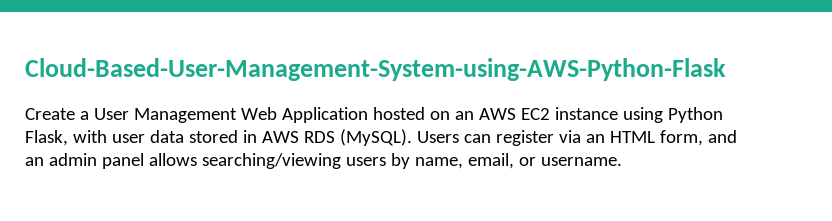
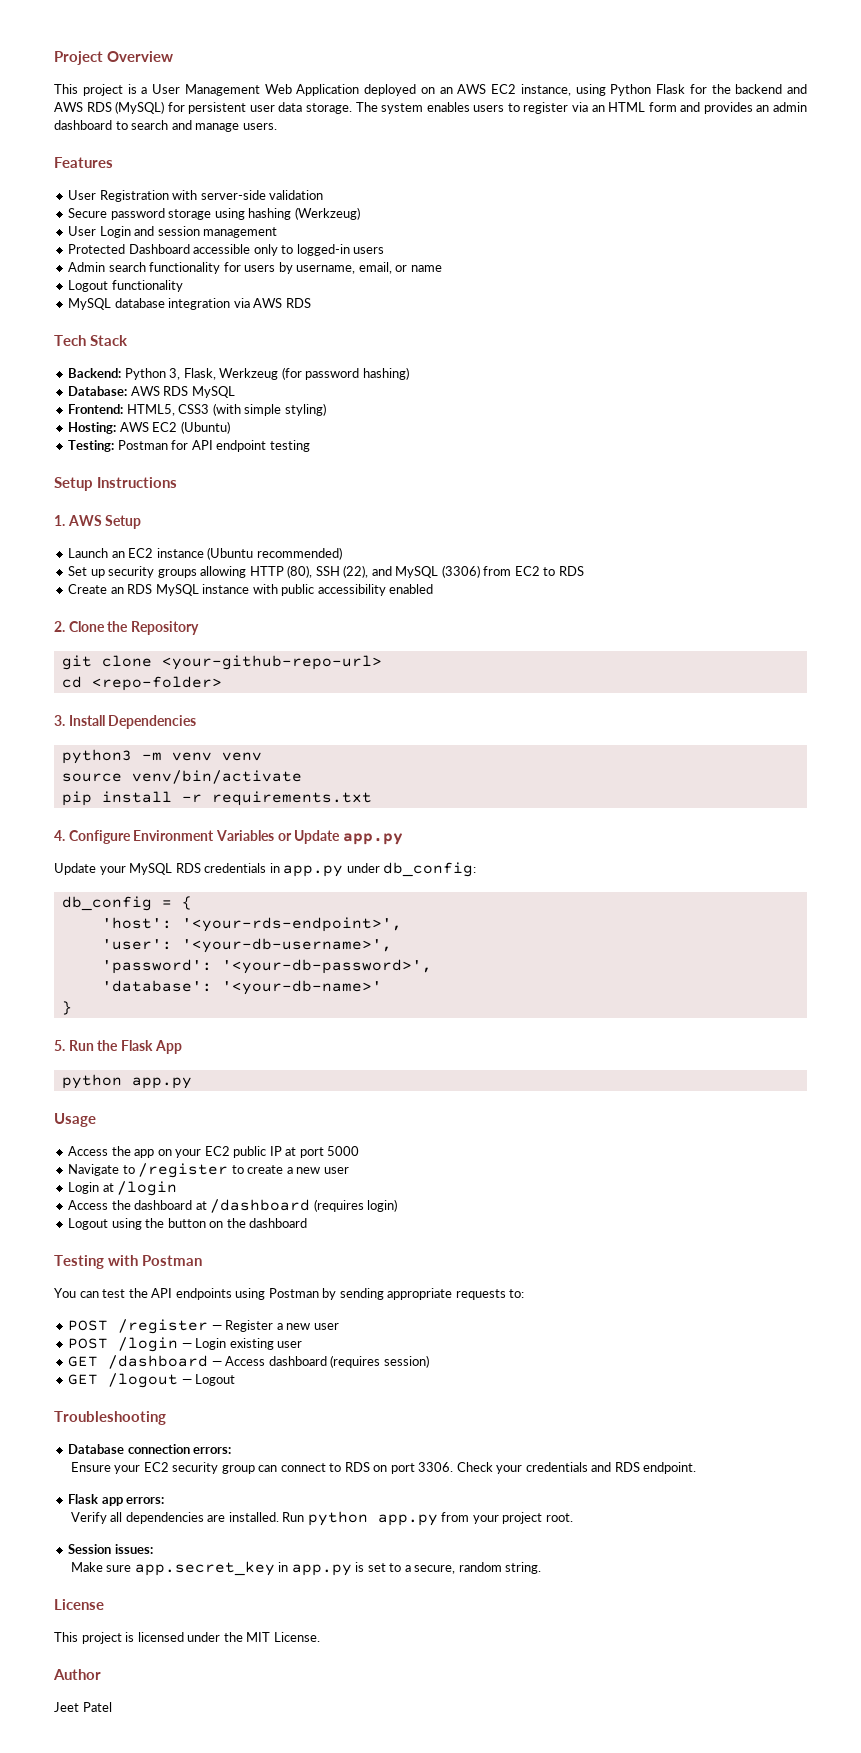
[25,58,726,81] [25,108,75,120] Cloud-Based-User-Management-System-using-AWS-Python-Flask // Create -> [54,51,173,65] [54,84,137,96] Project Overview // This project is
[372,107,425,120] hosted -> [364,84,416,96] deployed
[554,107,618,120] instance -> [520,84,571,96] instance,
[25,129,737,146] [25,153,341,169] Flask, with user data stored in AWS RDS (MySQL). Users can register via an HTML form, and an admin panel allows searching/viewing -> [656,84,807,94] [54,101,807,114] [54,120,277,132] [54,157,113,168] [68,190,324,202] [68,207,360,220] [68,226,278,238] [68,244,385,256] [68,262,241,274] Flask for the backend and AWS RDS (MySQL) for persistent user data storage. The system enables users to register via an HTML form and provides an admin dashboard to search and manage users. // Features // User Registration with server-side validation // Secure password storage using hashing (Werkzeug) // User Login and session management // Protected Dashboard accessible only to logged-in users // Admin search functionality for
[414,157,463,169] name, -> [296,265,356,274] username,
[540,157,622,166] username. -> [410,265,442,272] [68,280,183,292] [68,298,311,310] [54,335,128,346] [68,367,409,380] [68,386,235,398] [68,403,326,416] [68,421,230,434] [68,440,310,452] [54,477,177,491] [54,515,142,529] [68,547,342,560] [68,565,584,578] [68,584,434,596] [54,621,199,635] [61,655,382,670] [61,676,222,691] [54,715,197,729] [61,749,262,764] [61,770,302,784] [61,791,372,806] [54,830,403,845] [54,862,477,877] [61,896,192,911] [101,917,402,932] [101,938,392,953] [101,959,432,974] [101,980,382,995] [61,1001,72,1015] [54,1040,182,1054] [61,1074,192,1089] [54,1113,96,1127] [68,1146,360,1158] [68,1163,349,1178] [68,1181,178,1196] [68,1199,398,1213] [68,1218,308,1230] [54,1255,202,1269] [54,1288,525,1300] [68,1319,339,1334] [68,1337,303,1352] [68,1355,429,1369] [68,1373,236,1388] [54,1411,166,1425] [68,1444,232,1454] [70,1462,697,1474] [68,1494,165,1506] [70,1511,573,1526] [68,1544,153,1554] [70,1561,542,1576] [54,1599,104,1610] [54,1632,320,1644] [53,1669,101,1680] [54,1702,112,1712] name // Logout functionality // MySQL database integration via AWS RDS // Tech Stack // Backend: Python 3, Flask, Werkzeug (for password hashing) // Database: AWS RDS MySQL // Frontend: HTML5, CSS3 (with simple styling) // Hosting: AWS EC2 (Ubuntu) // Testing: Postman for API endpoint testing // Setup Instructions // 1. AWS Setup // Launch an EC2 instance (Ubuntu recommended) // Set up security groups allowing HTTP (80), SSH (22), and MySQL (3306) from EC2 to RDS // Create an RDS MySQL instance with public accessibility enabled // 2. Clone the Repository // git clone <your-github-repo-url> // cd <repo-folder> // 3. Install Dependencies // python3 -m venv venv // source venv/bin/activate // pip install -r requirements.txt // 4. Configure Environment Variables or Update app.py // Update your MySQL RDS credentials in app.py under db_config: // db_config = { // 'host': '<your-rds-endpoint>', // 'user': '<your-db-username>', // 'password': '<your-db-password>', // 'database': '<your-db-name>' // } // 5. Run the Flask App // python app.py // Usage // Access the app on your EC2 public IP at port 5000 // Navigate to /register to create a new user // Login at /login // Access the dashboard at /dashboard (requires login) // Logout using the button on the dashboard // Testing with Postman // You can test the API endpoints using Postman by sending appropriate requests to: // POST /register — Register a new user // POST /login — Login existing user // GET /dashboard — Access dashboard (requires session) // GET /logout — Logout // Troubleshooting // Database connection errors: // Ensure your EC2 security group can connect to RDS on port 3306. Check your credentials and RDS endpoint. // Flask app errors: // Verify all dependencies are installed. Run python app.py from your project root. // Session issues: // Make sure app.secret_key in app.py is set to a secure, random string. // License // This project is licensed under the MIT License. // Author // Jeet Patel

